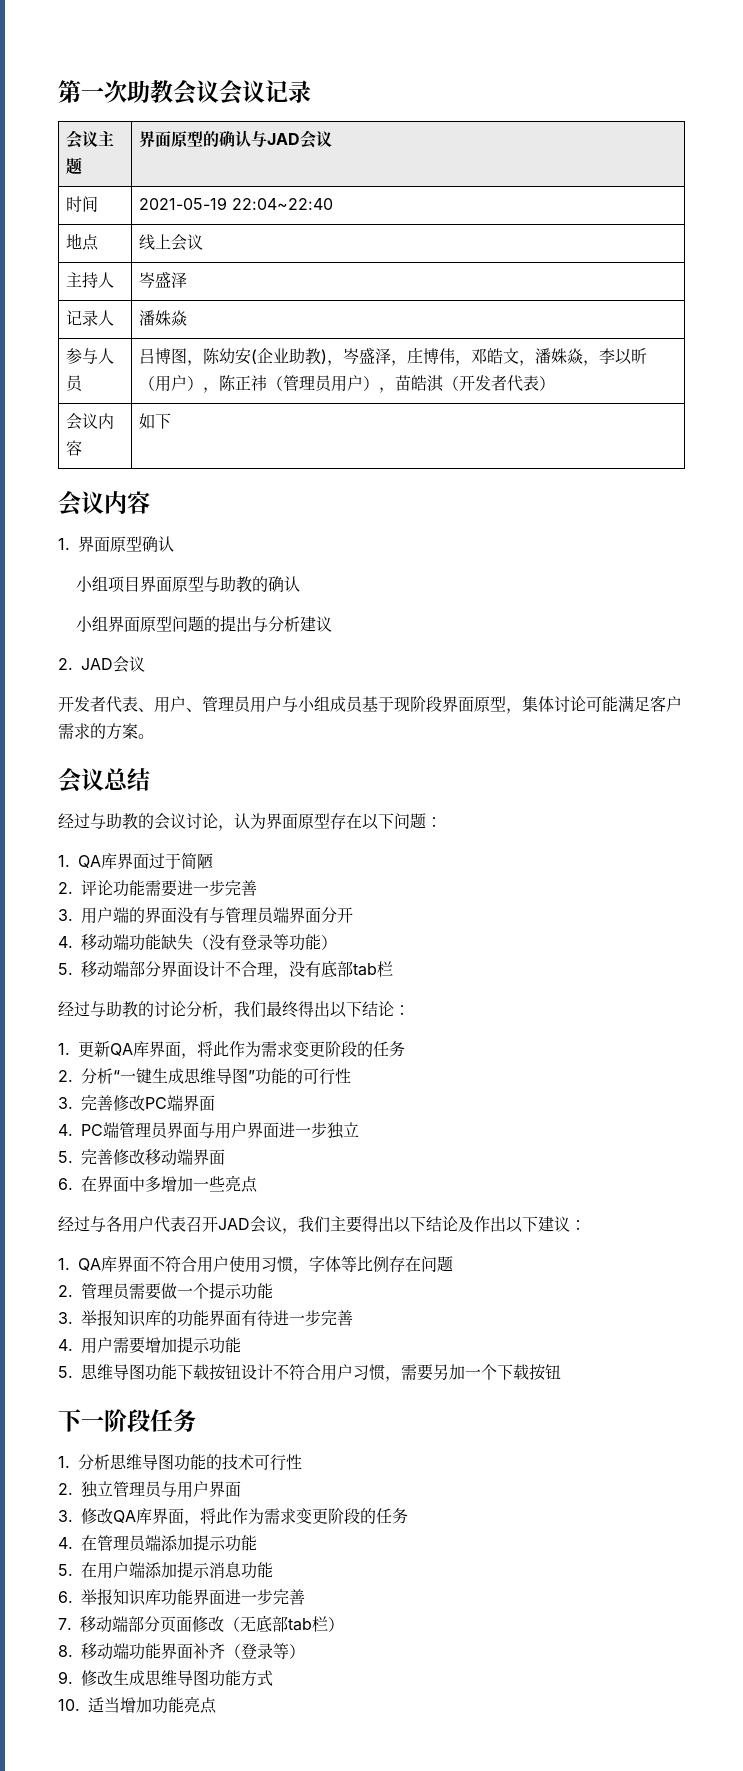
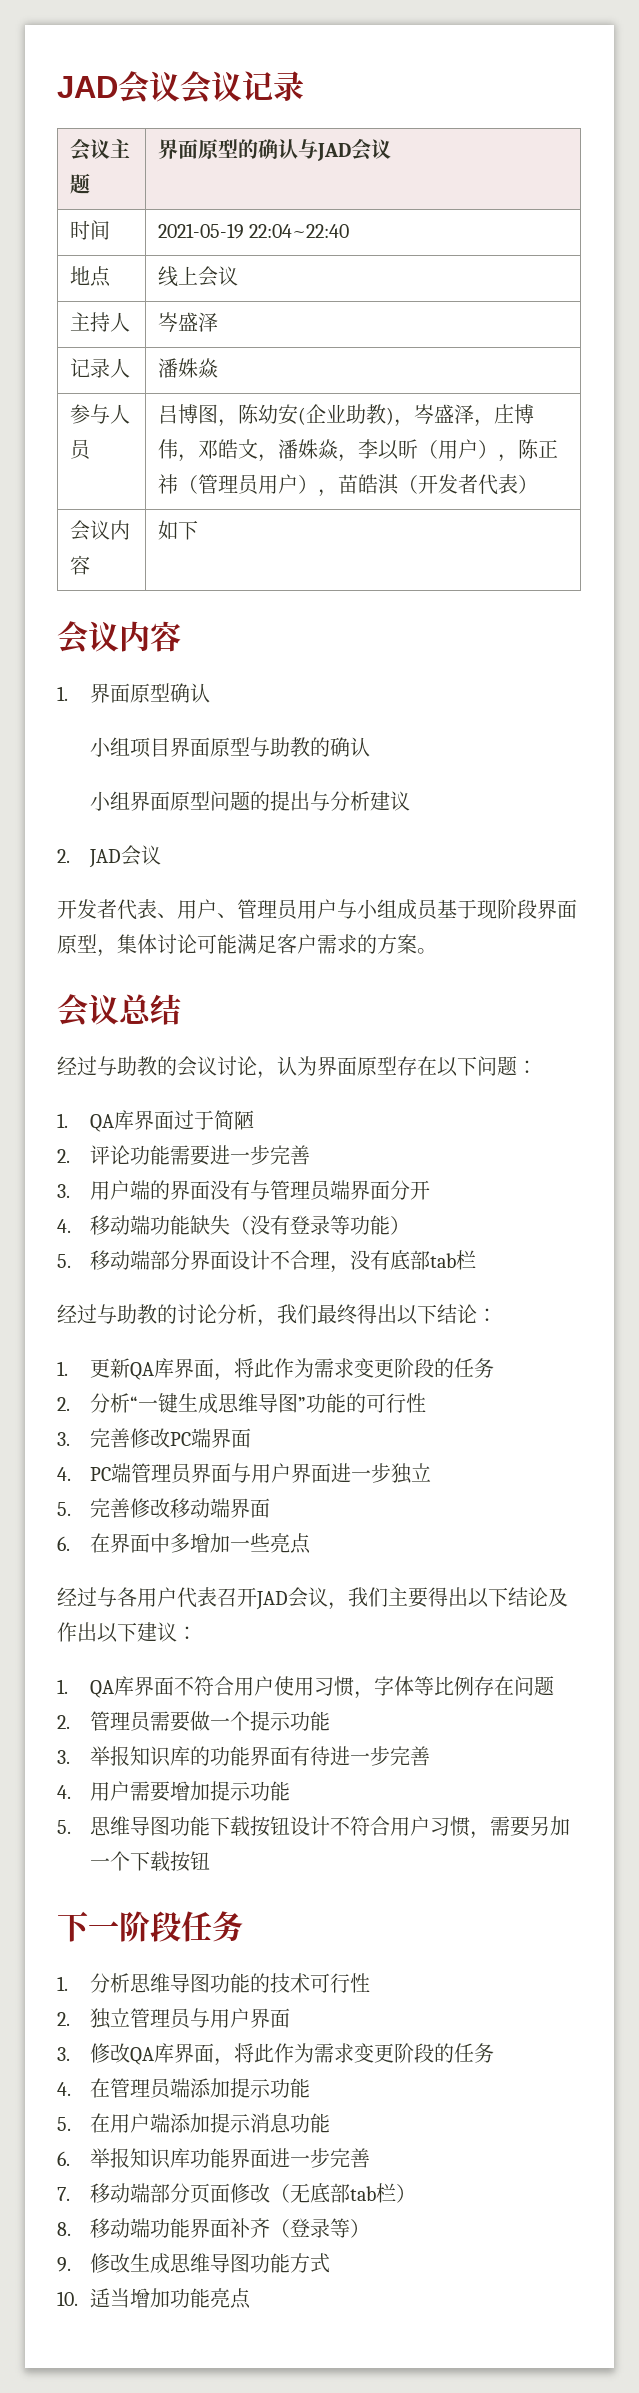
[58,80,173,103] 第一次助教 -> [57,76,118,98] JAD

